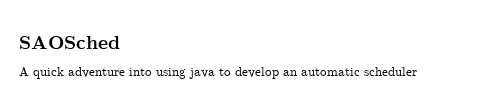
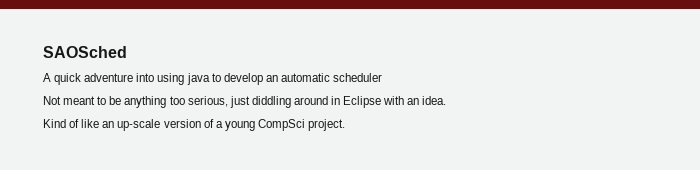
(417, 71) none -> [43,96,447,108] [43,119,346,131] // Not meant to be anything too serious, just diddling around in Eclipse with an idea. // Kind of like an up-scale version of a young CompSci project.

